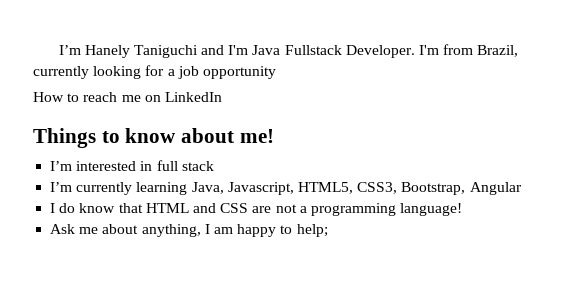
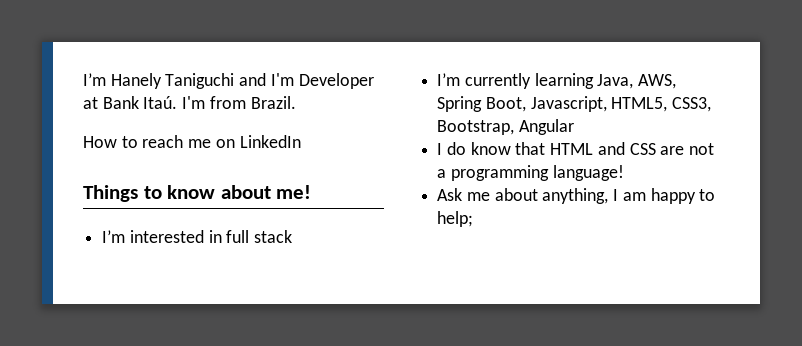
[252,44,519,58] [33,65,276,79] Java Fullstack Developer. I'm from Brazil, currently looking for a job opportunity -> [298,73,374,89] [83,96,296,109] Developer at Bank Itaú. I'm from Brazil.
(224, 188) none -> [638,74,677,89] [437,96,526,112] AWS, Spring Boot,

